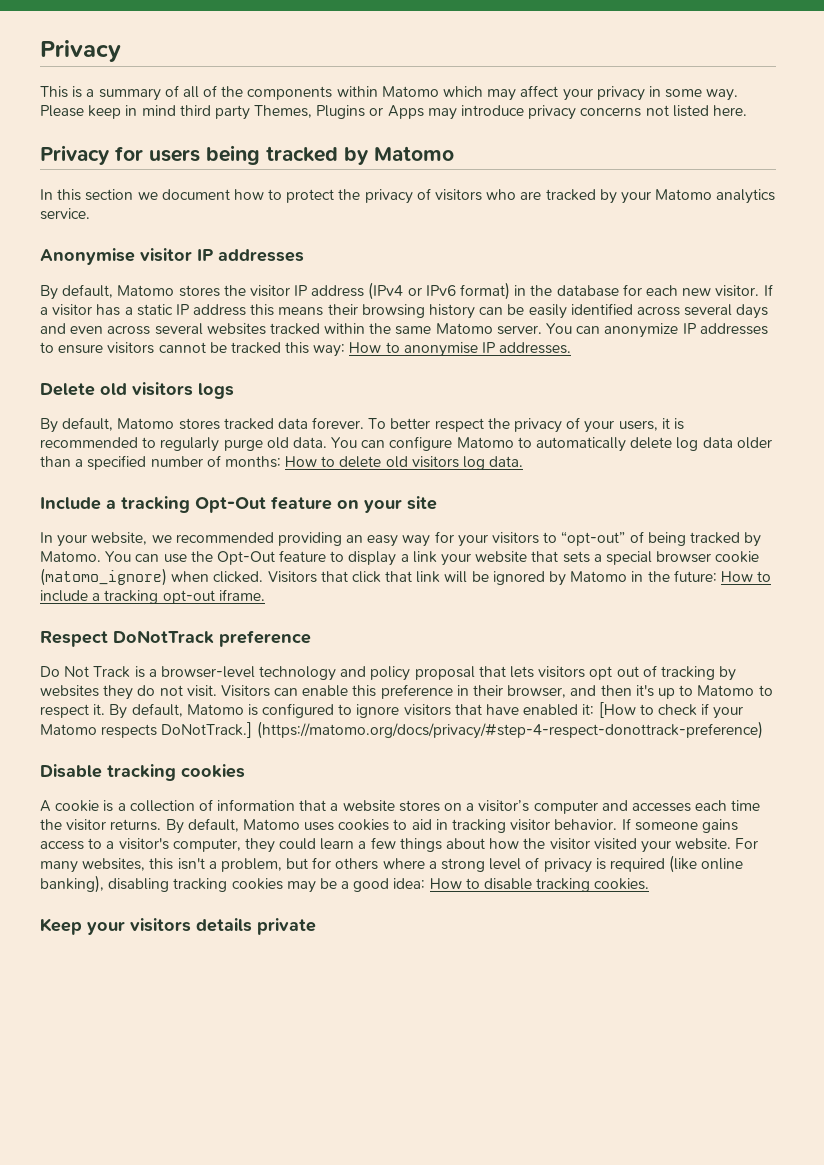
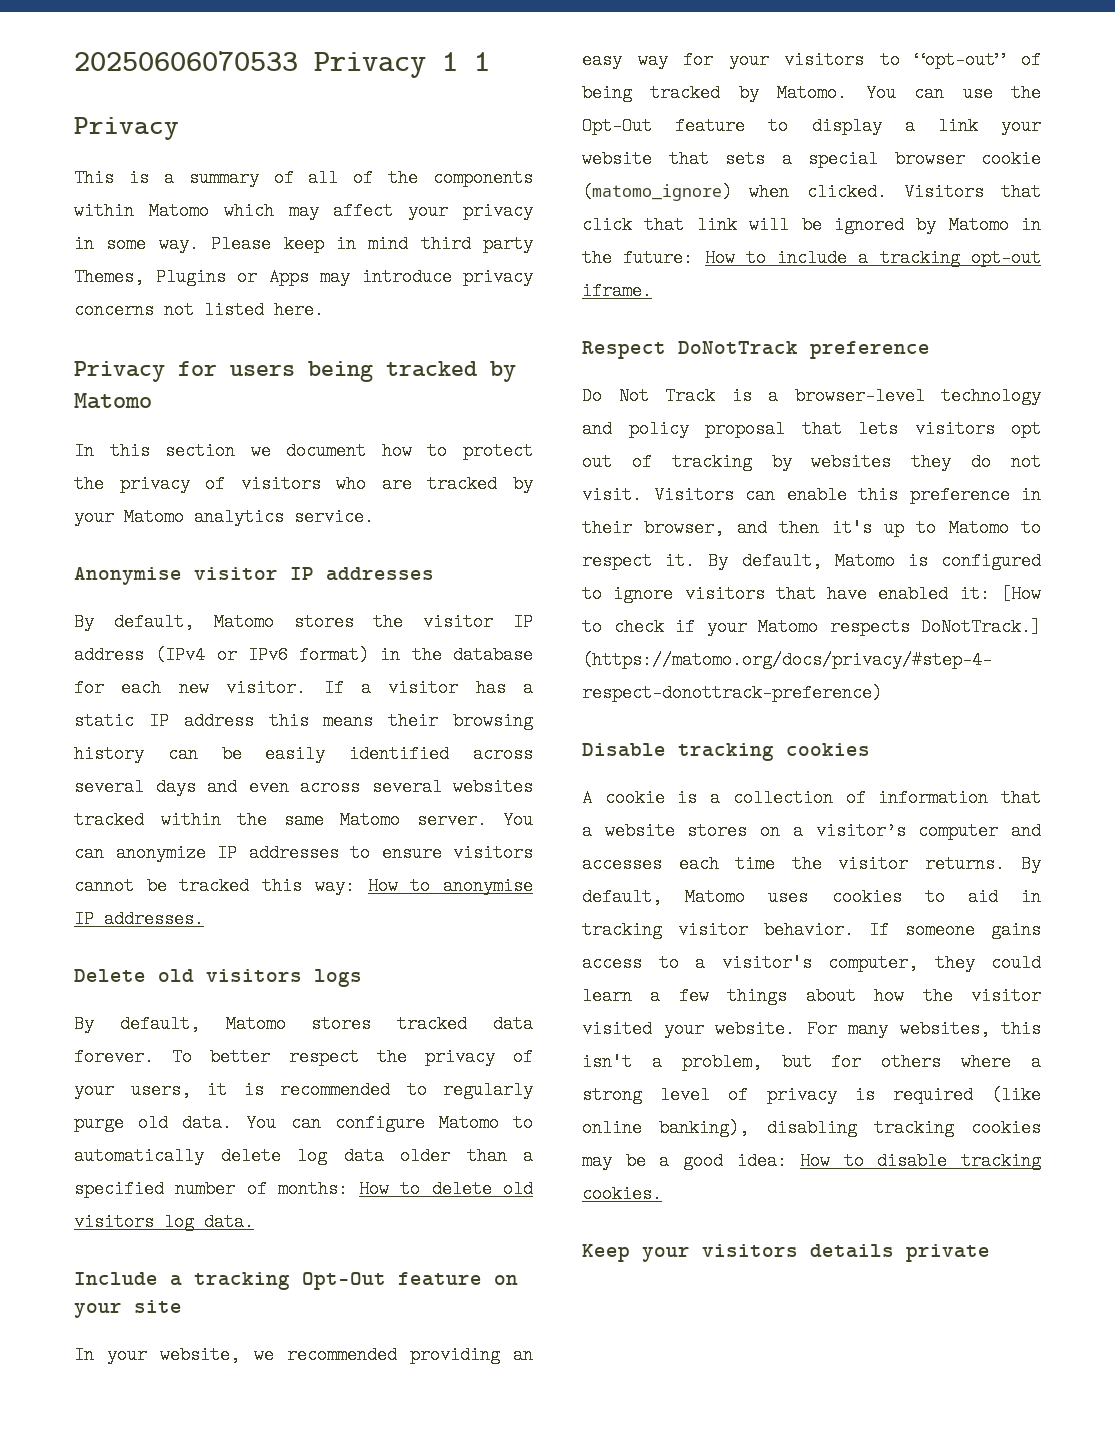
(40, 51) none -> [74,51,490,78] 20250606070533 Privacy 1 1 //

